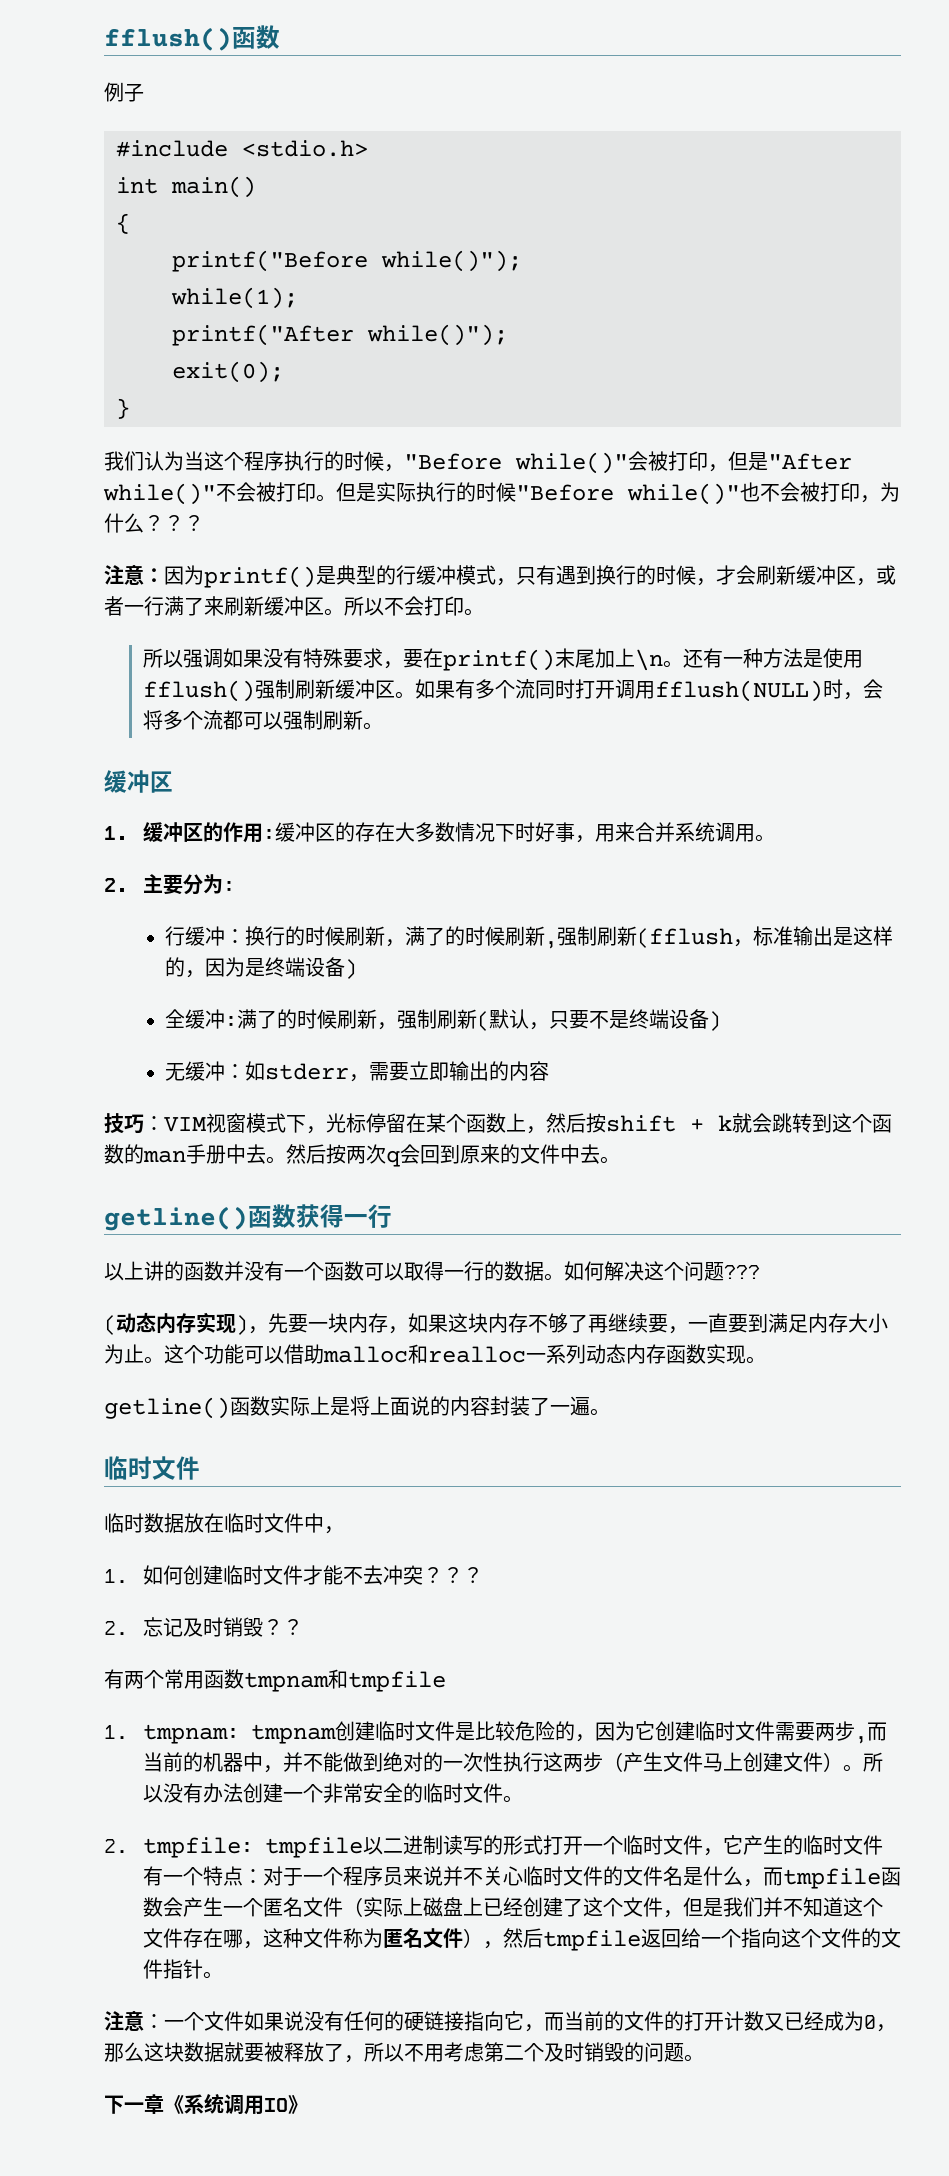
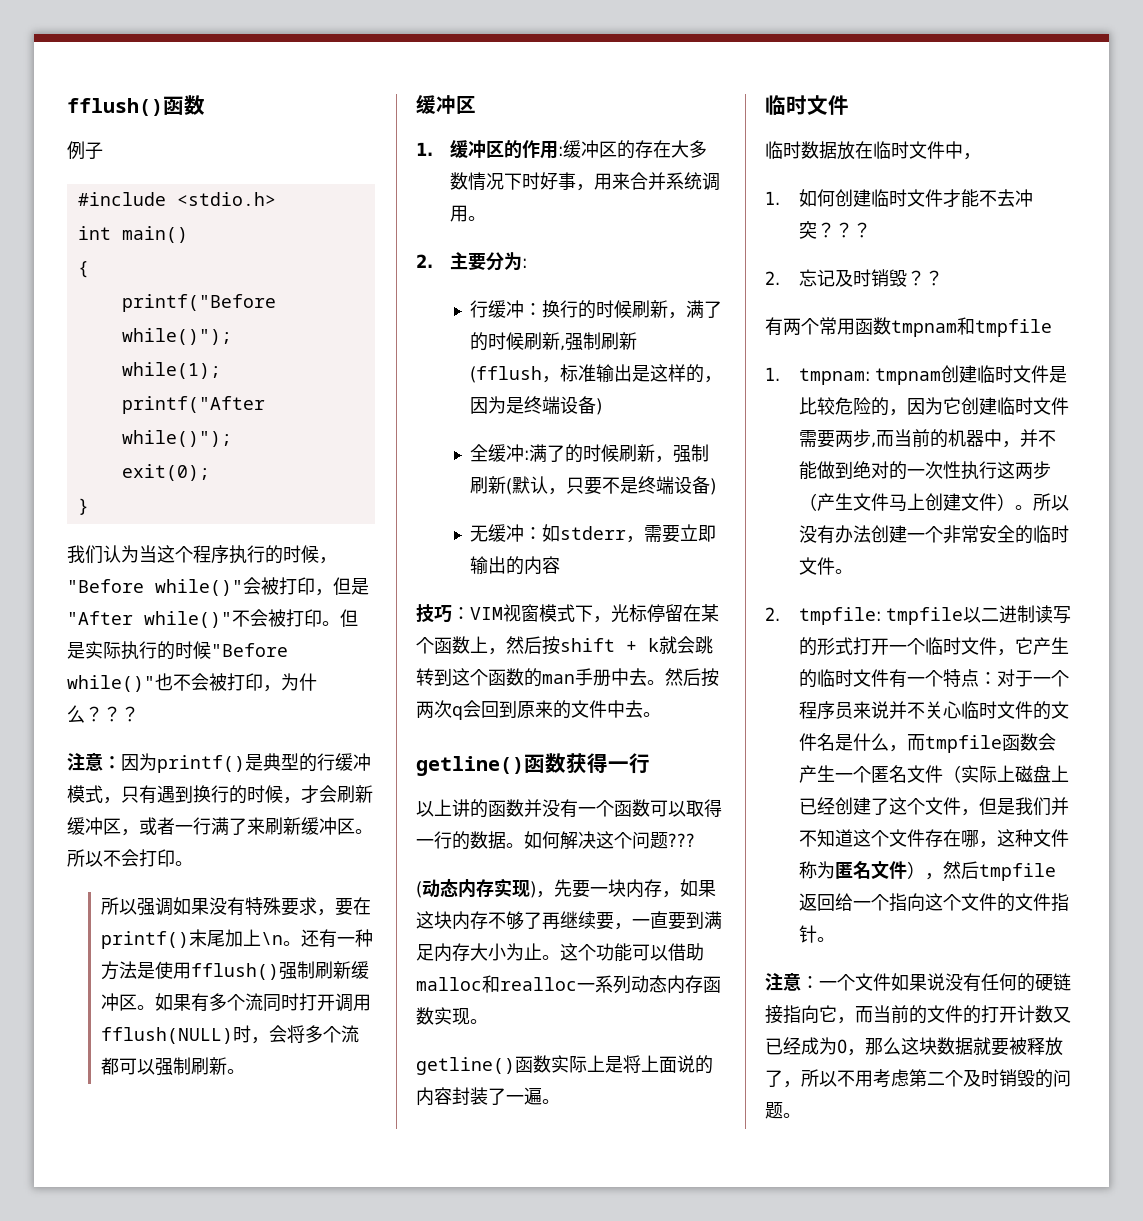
[104,2093,308,2115] // 下一章《系统调用IO》 -> (801, 1115) none

